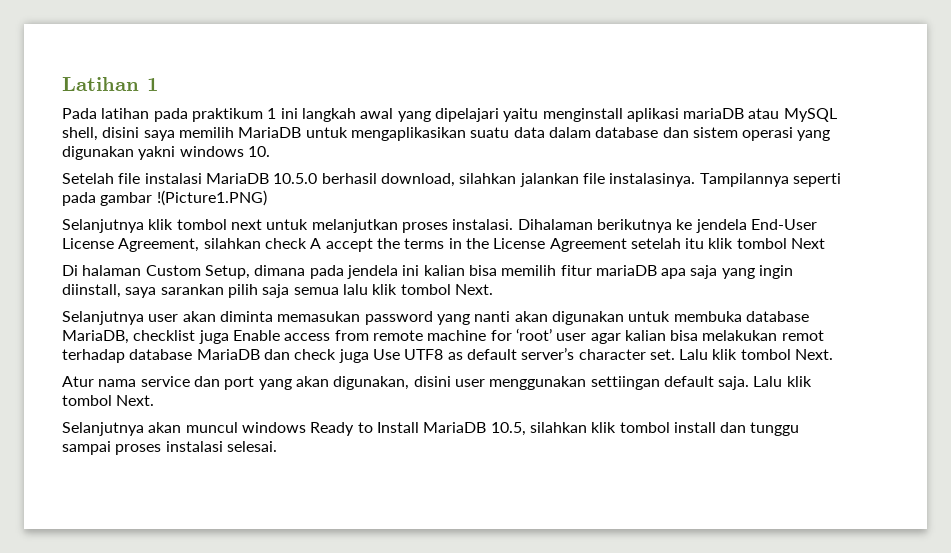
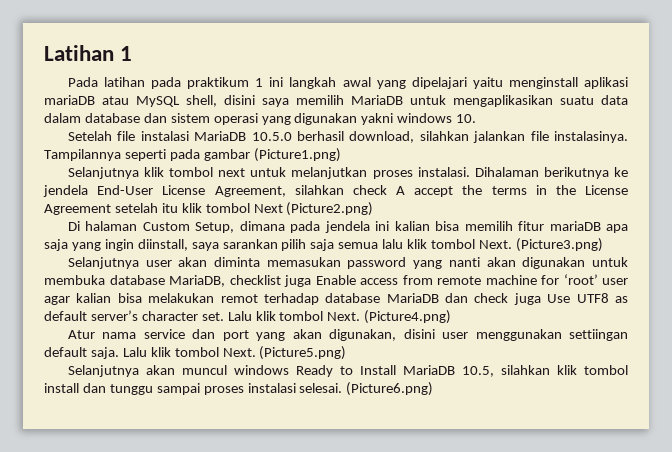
[156,190,267,206] !(Picture1.PNG) -> [253,148,341,162] (Picture1.png)
(826, 243) none -> [286,202,374,216] (Picture2.png)
(493, 289) none -> [515,238,603,252] (Picture3.png)
(834, 354) none -> [364,310,452,324] (Picture4.png)
(155, 400) none -> [259,346,347,360] (Picture5.png)
(277, 446) none -> [346,382,434,396] (Picture6.png)

